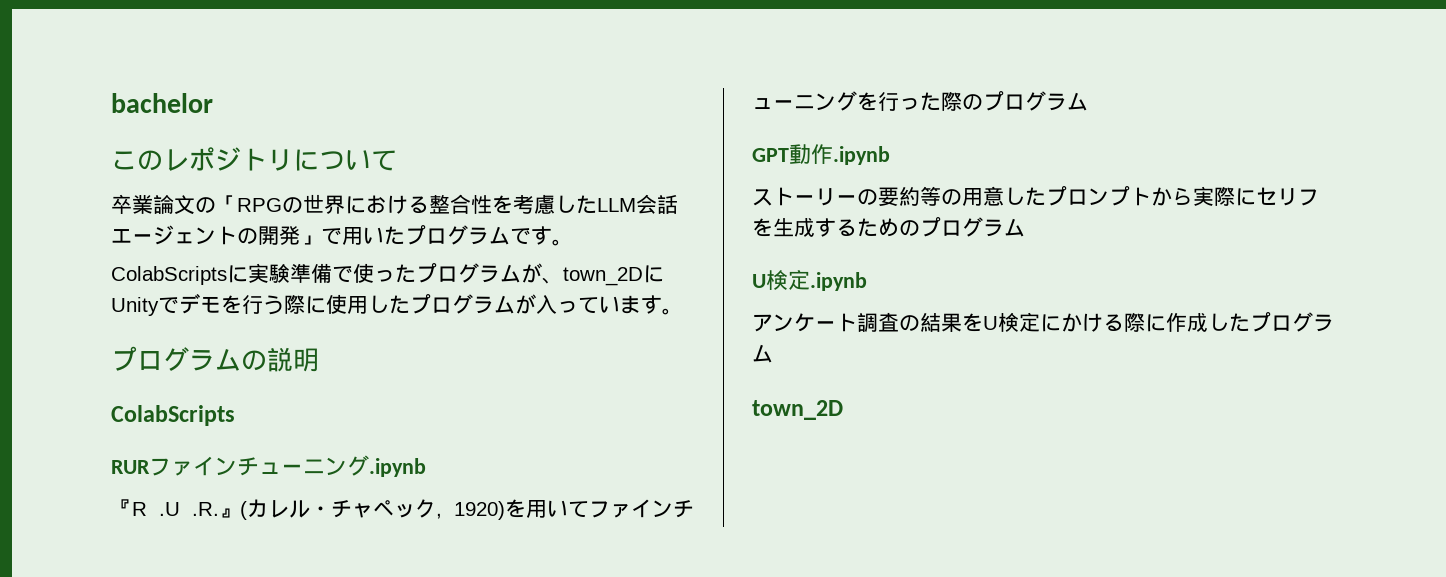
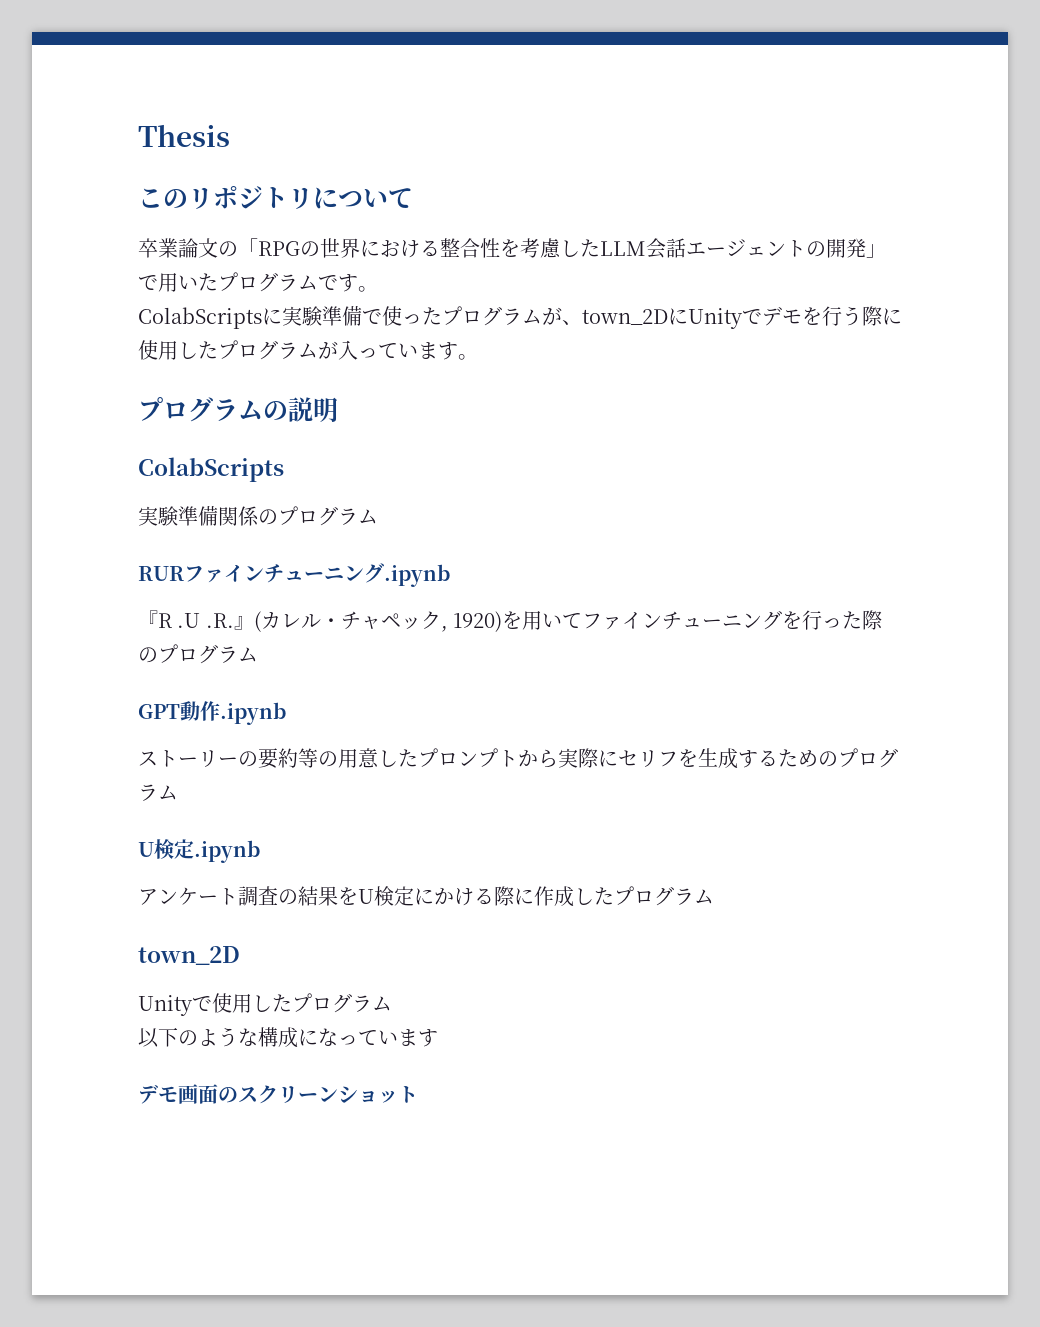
[111,93,213,113] bachelor -> [138,124,230,147] Thesis
[163,149,189,171] レ -> [188,187,213,209] リ
(235, 415) none -> [138,506,378,526] // 実験準備関係のプログラム
(843, 410) none -> [138,993,392,1016] [138,1027,438,1048] [138,1084,418,1104] // Unityで使用したプログラム // 以下のような構成になっています // デモ画面のスクリーンショット

